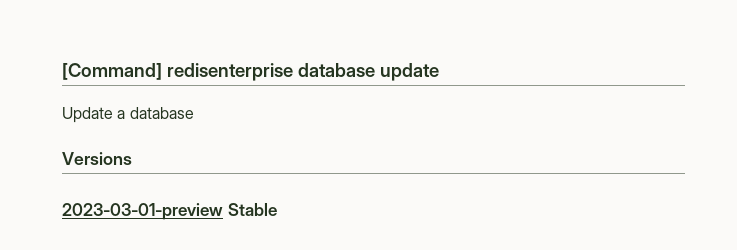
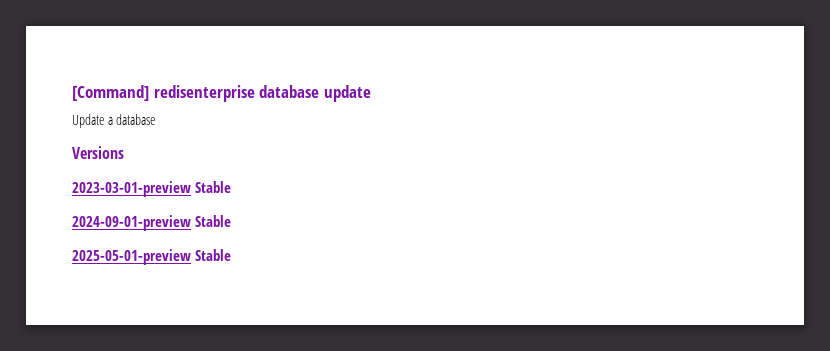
(277, 209) none -> [72,215,231,231] [72,249,231,265] // 2024-09-01-preview Stable // 2025-05-01-preview Stable

